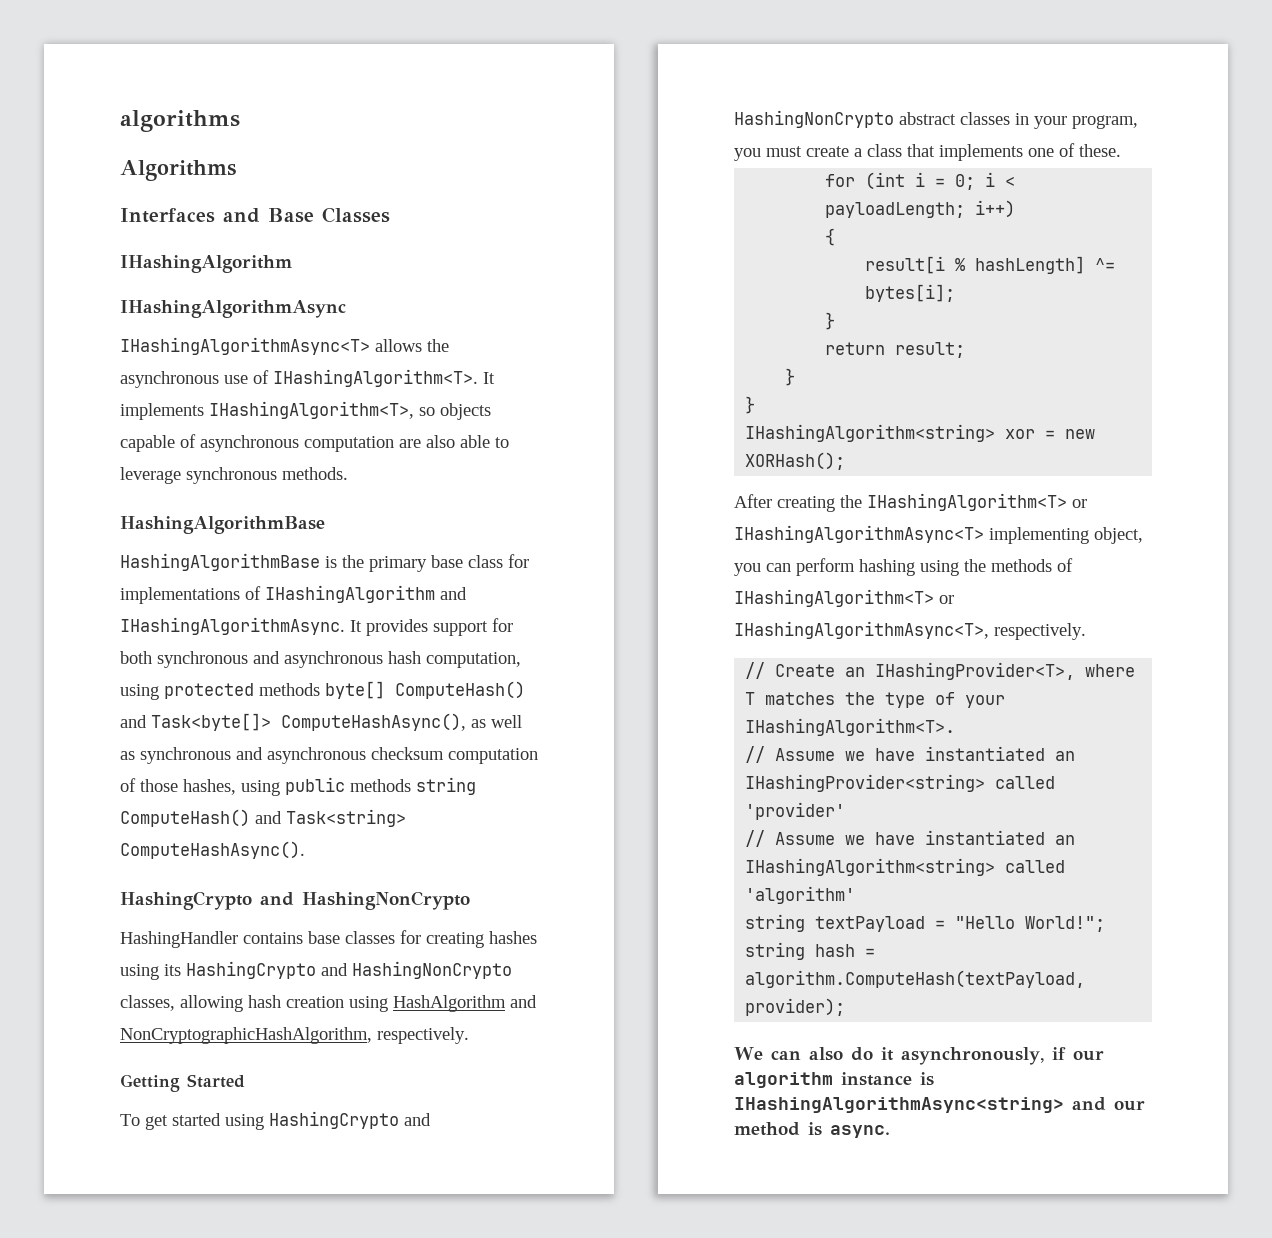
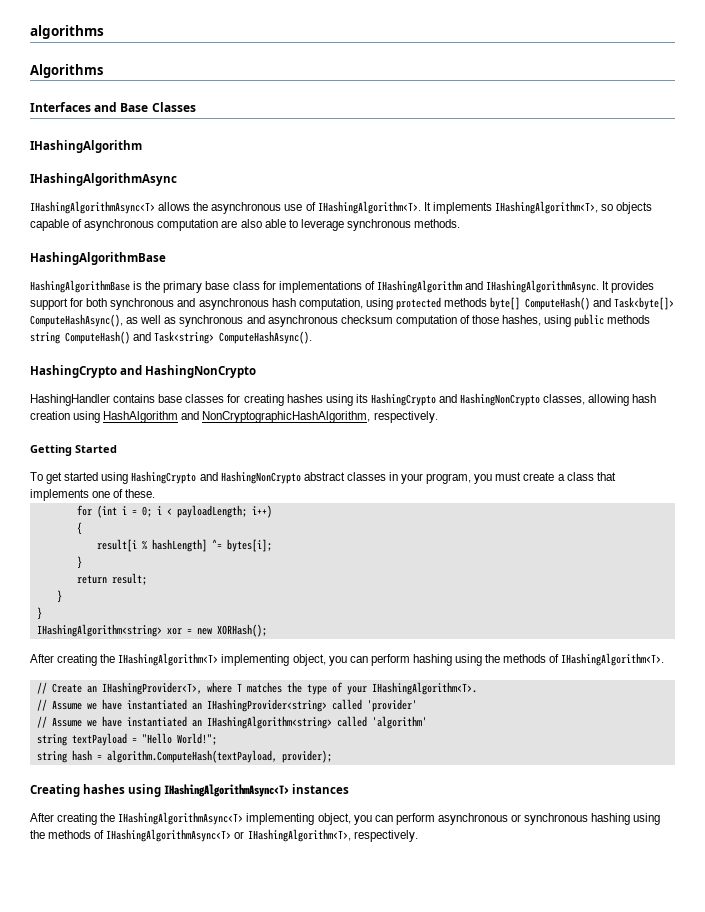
[1072,499,1087,508] [734,525,984,543] or IHashingAlgorithmAsync<T> -> (219, 659) none
[734,589,954,607] [734,621,1086,640] IHashingAlgorithm<T> or IHashingAlgorithmAsync<T>, respectively. -> [561,653,665,666] IHashingAlgorithm<T>.
[734,1047,1104,1065] [734,1072,934,1088] [734,1097,1145,1113] [734,1122,890,1138] We can also do it asynchronously, if our algorithm instance is IHashingAlgorithmAsync<string> and our method is async. -> [30,784,350,797] [30,812,661,825] [30,829,418,842] Creating hashes using IHashingAlgorithmAsync<T> instances // After creating the IHashingAlgorithmAsync<T> implementing object, you can perform asynchronous or synchronous hashing using the methods of IHashingAlgorithmAsync<T> or IHashingAlgorithm<T>, respectively.

